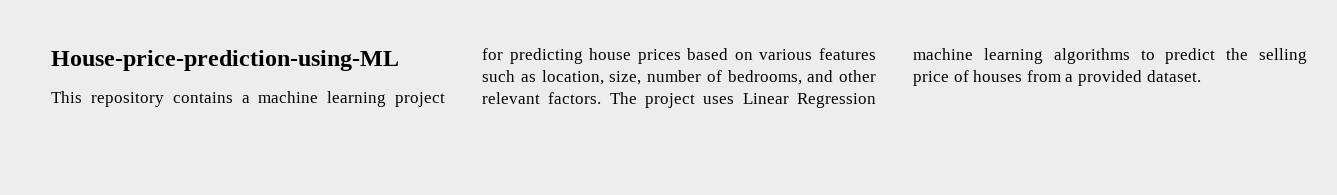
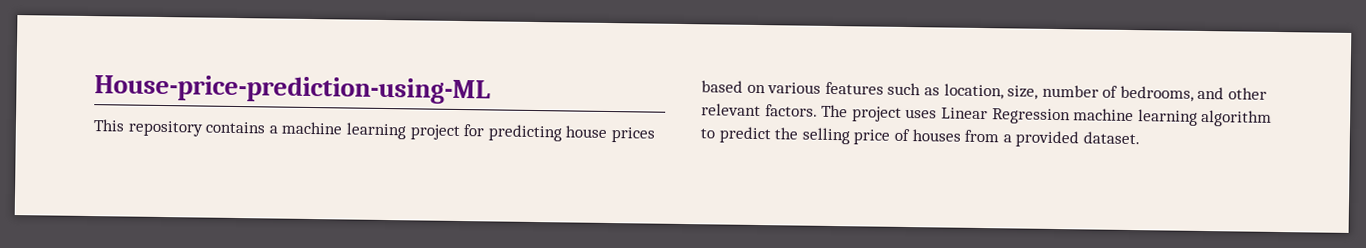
[1053,48,1130,64] algorithms -> [1201,109,1273,127] algorithm

